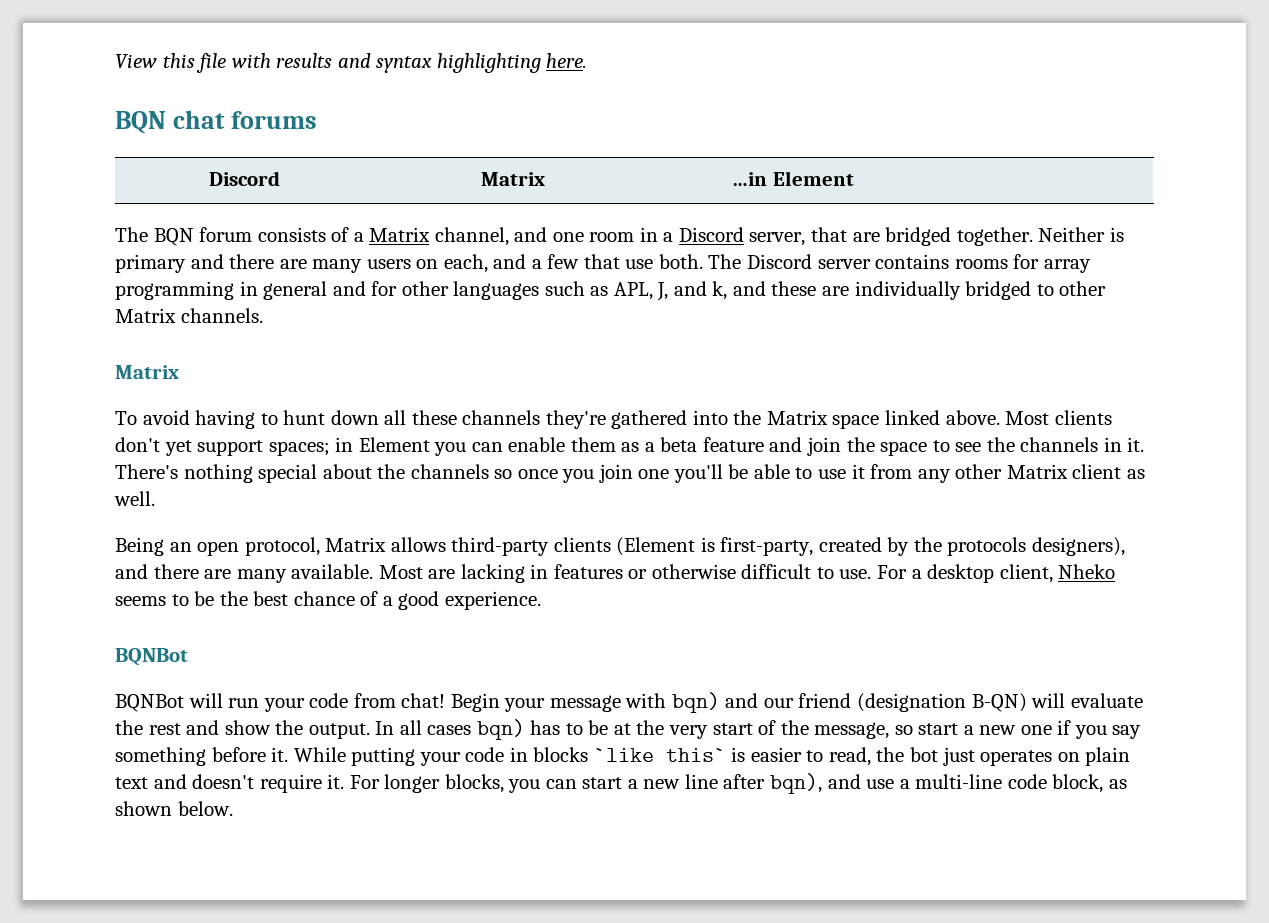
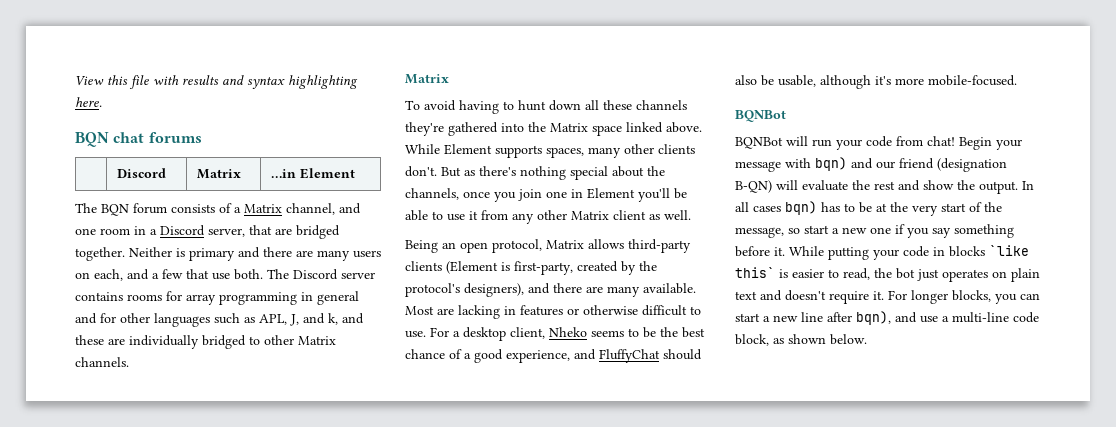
[1005,410,1112,425] [115,437,1145,456] [115,464,178,479] Most clients don't yet support spaces; in Element you can enable them as a beta feature and join the space to see the channels in it. There's -> [405,144,695,158] [405,166,516,177] While Element supports spaces, many other clients don't. But as there's
[410,464,513,479] channels so -> [405,188,459,200] channels,
(670, 474) none -> [571,188,635,199] in Element
[947,537,1027,556] protocols -> [405,283,460,297] protocol's
[444,591,541,610] experience. -> [506,349,702,363] [735,75,1017,89] experience, and FluffyChat should also be usable, although it's more mobile-focused.

